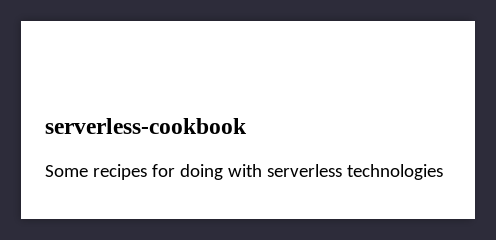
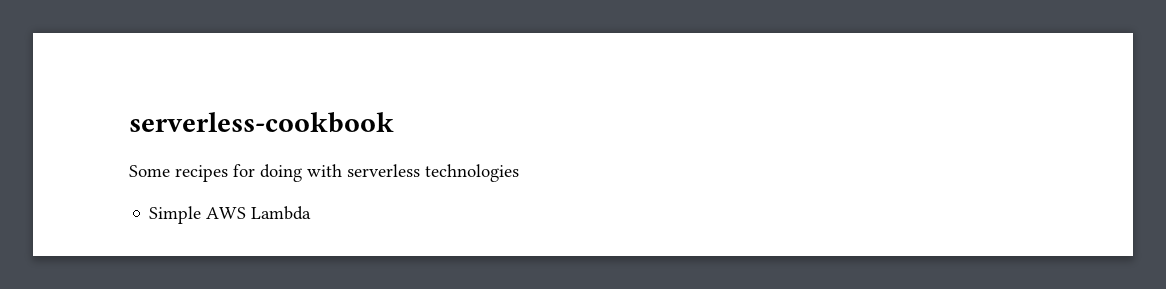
(443, 172) none -> [149,206,312,224] // Simple AWS Lambda

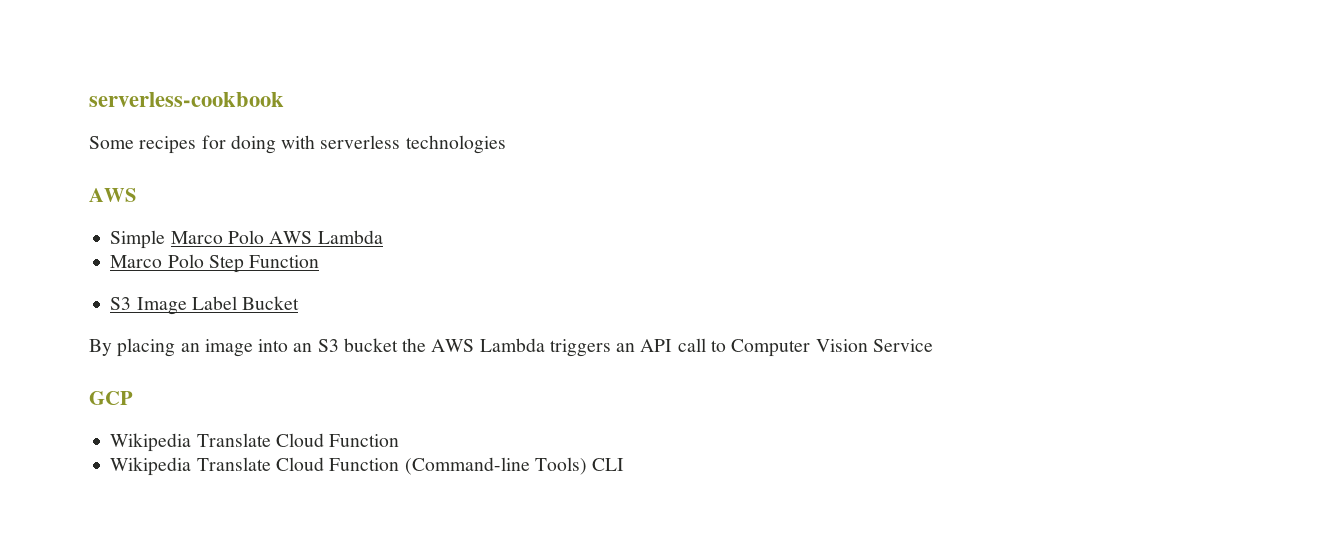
(519, 173) none -> [89,188,136,202] // AWS
[206,206,312,220] AWS Lambda -> [170,230,383,244] [110,254,320,273] [110,296,300,315] [89,338,933,357] [89,391,133,405] [110,433,400,452] [110,457,625,476] Marco Polo AWS Lambda // Marco Polo Step Function // S3 Image Label Bucket // By placing an image into an S3 bucket the AWS Lambda triggers an API call to Computer Vision Service // GCP // Wikipedia Translate Cloud Function // Wikipedia Translate Cloud Function (Command-line Tools) CLI

